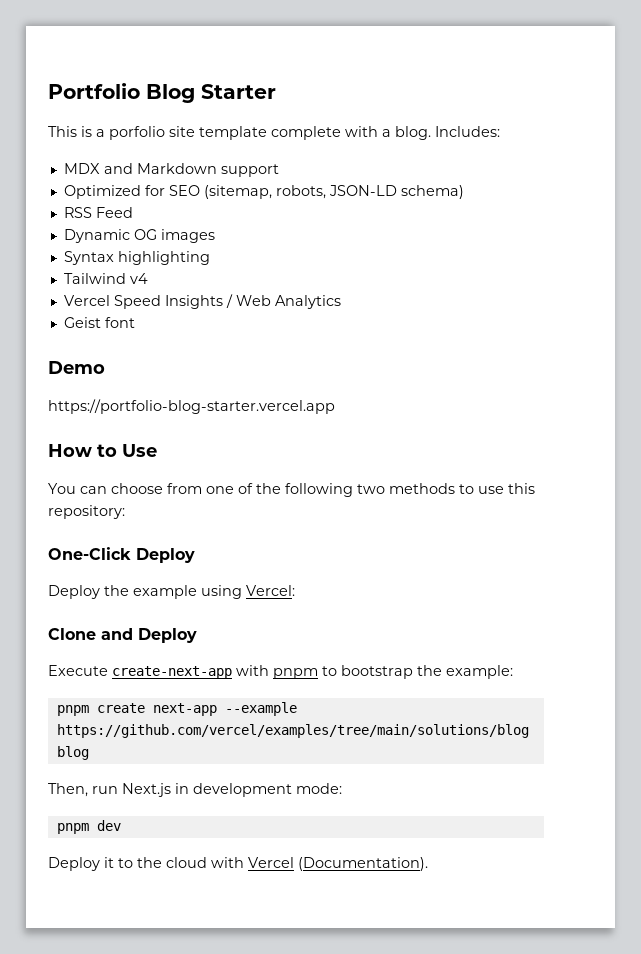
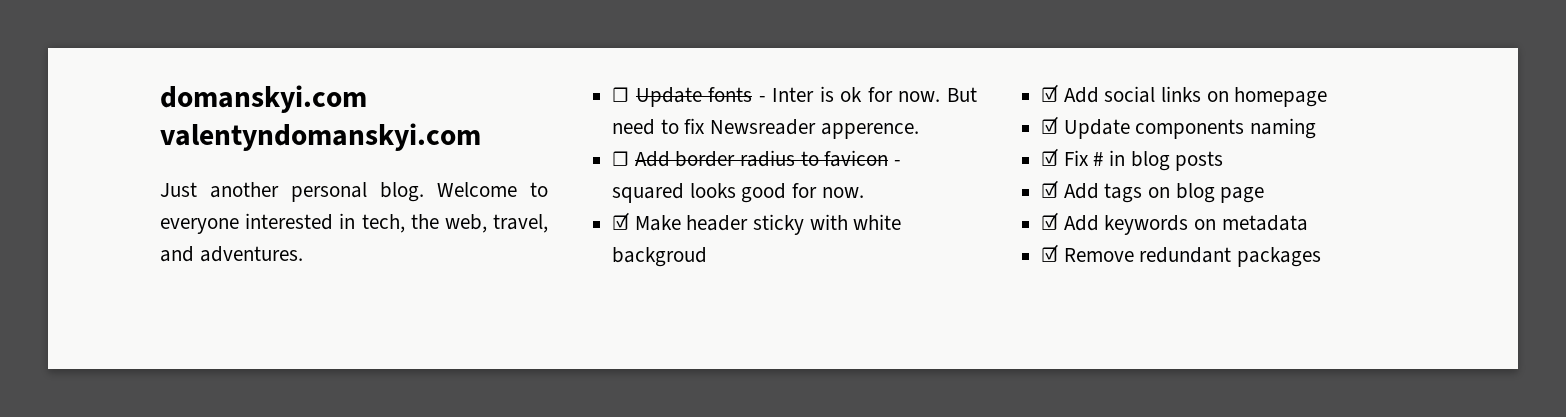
[48,83,276,103] [48,126,500,140] [63,163,279,177] [63,185,464,199] [63,207,133,218] [63,229,215,243] [63,251,210,265] [63,273,148,284] [63,294,341,309] [63,317,135,328] [48,361,105,374] [48,399,335,414] [48,444,157,457] [48,483,535,497] [48,505,125,519] [48,547,195,563] [48,585,295,599] [48,628,197,643] [48,665,513,679] [56,702,297,716] [56,724,529,738] [56,746,89,760] [48,783,342,797] [56,820,121,834] [48,857,428,871] Portfolio Blog Starter // This is a porfolio site template complete with a blog. Includes: // MDX and Markdown support // Optimized for SEO (sitemap, robots, JSON-LD schema) // RSS Feed // Dynamic OG images // Syntax highlighting // Tailwind v4 // Vercel Speed Insights / Web Analytics // Geist font // Demo // https://portfolio-blog-starter.vercel.app // How to Use // You can choose from one of the following two methods to use this repository: // One-Click Deploy // Deploy the example using Vercel: // Clone and Deploy // Execute create-next-app with pnpm to bootstrap the example: // pnpm create next-app --example https://github.com/vercel/examples/tree/main/solutions/blog blog // Then, run Next.js in development mode: // pnpm dev // Deploy it to the cloud with Vercel (Documentation). -> [160,85,367,113] [160,123,481,151] [160,182,548,202] [160,213,548,234] [160,246,303,262] [612,86,977,107] [612,118,919,139] [612,150,902,167] [612,183,864,203] [612,212,902,235] [612,247,708,267] [1041,84,1328,107] [1041,116,1317,139] [1041,148,1224,171] [1041,180,1265,203] [1041,212,1308,235] [1041,244,1322,267] domanskyi.com valentyndomanskyi.com // Just another personal blog. Welcome to everyone interested in tech, the web, travel, and adventures. // ☐ Update fonts - Inter is ok for now. But need to fix Newsreader apperence. // ☐ Add border radius to favicon - squared looks good for now. // ☑ Make header sticky with white backgroud // ☑ Add social links on homepage // ☑ Update components naming // ☑ Fix # in blog posts // ☑ Add tags on blog page // ☑ Add keywords on metadata // ☑ Remove redundant packages

